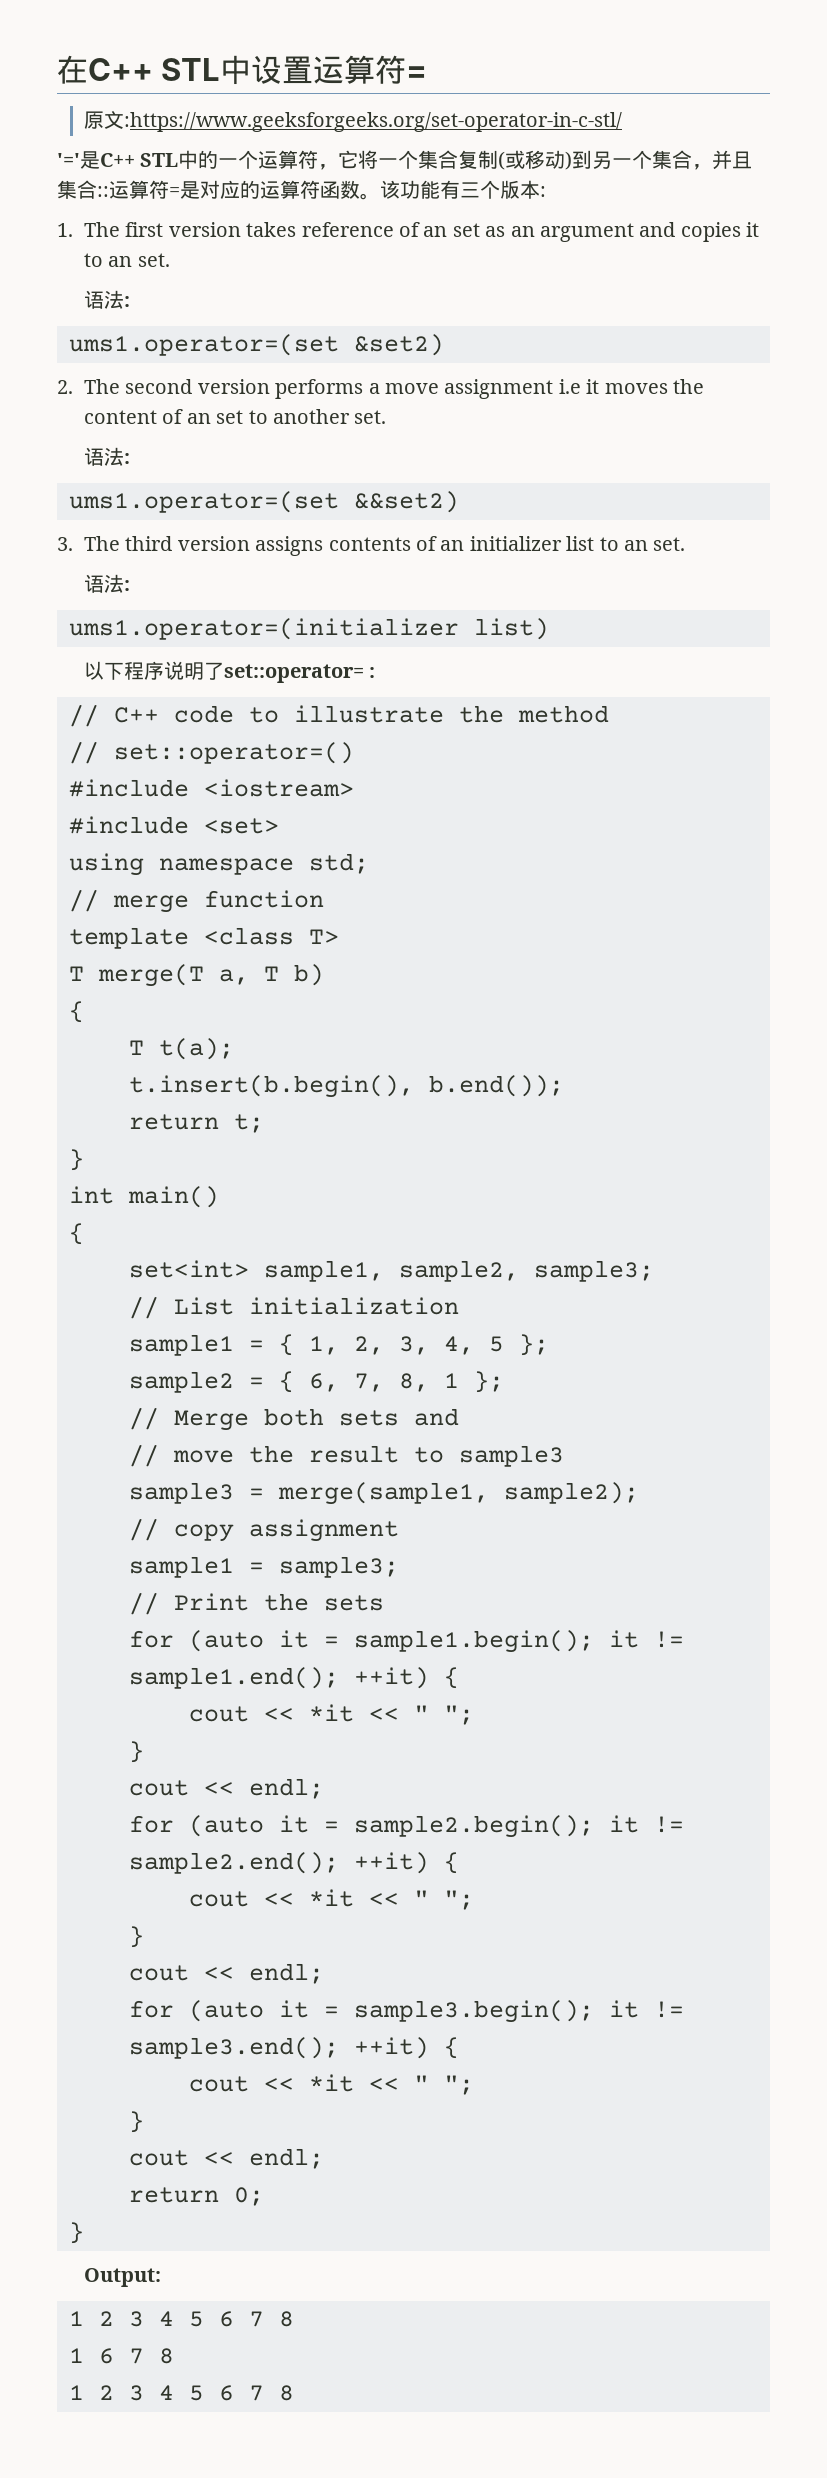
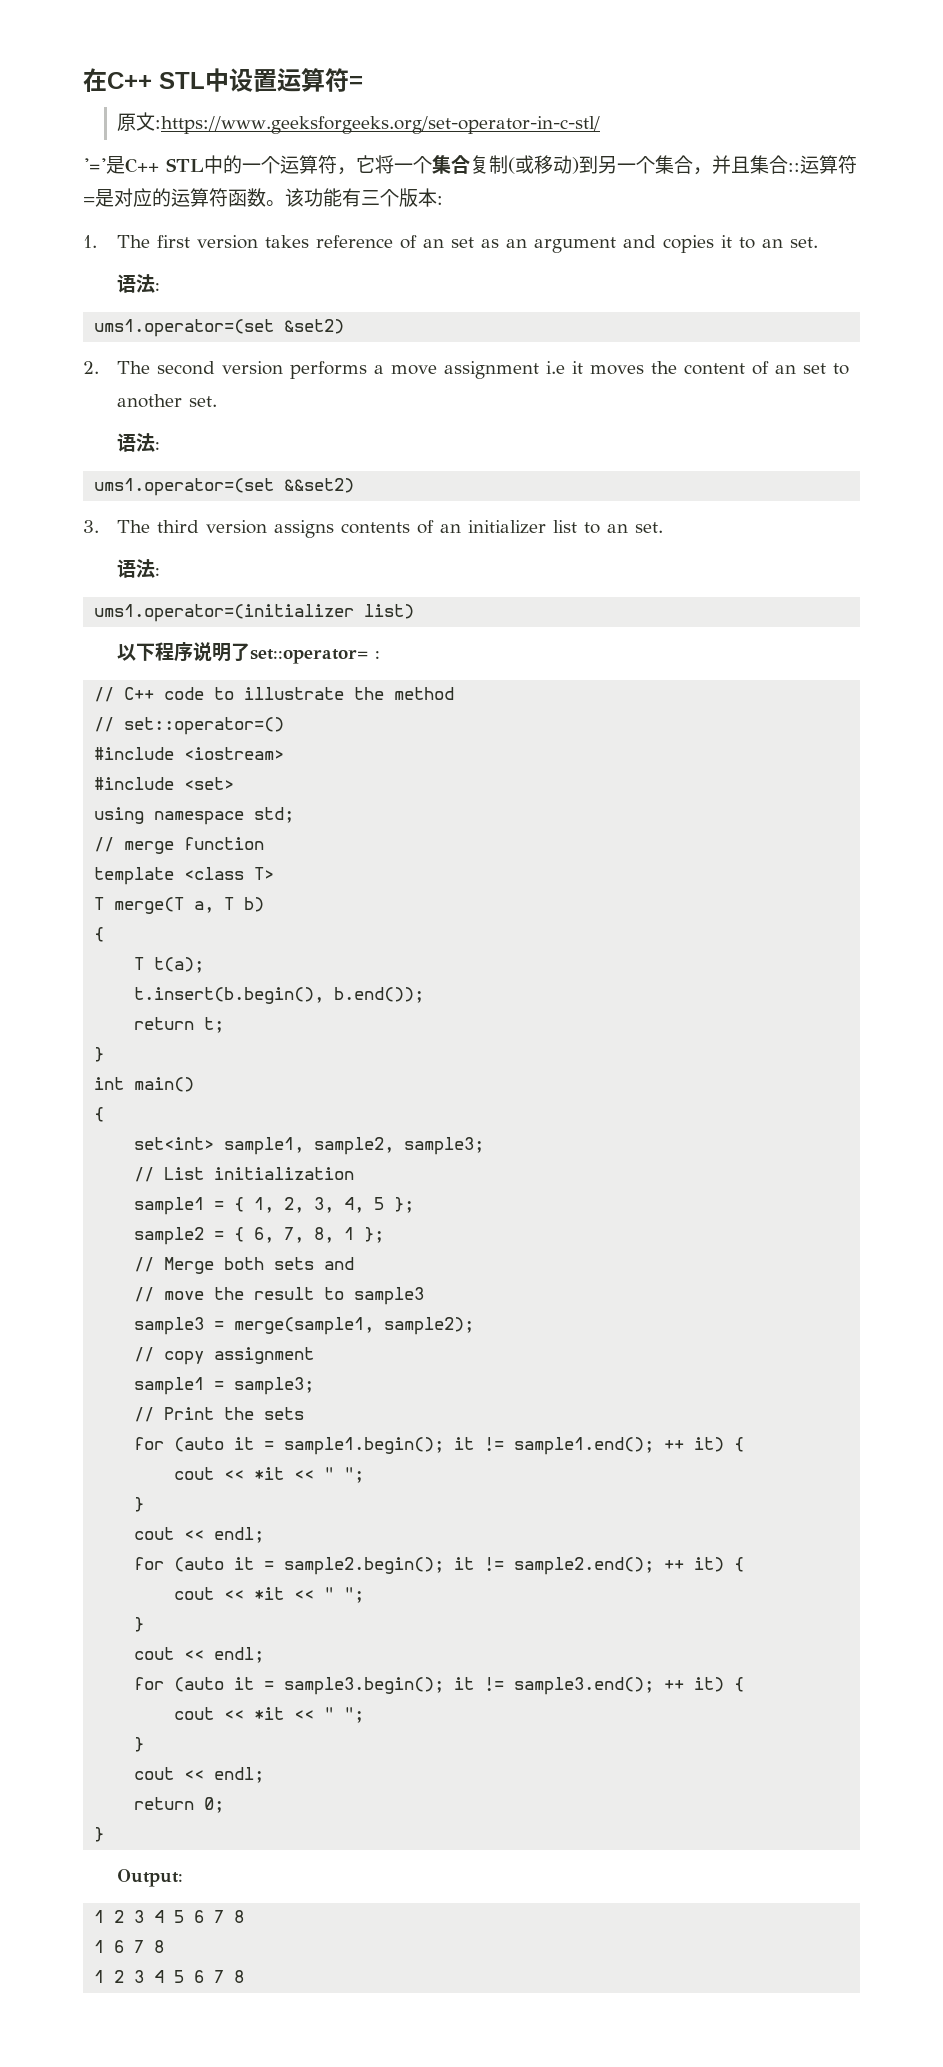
[354,1667,429,1689] ++it) -> [664,1437,725,1452] ++ it)
[354,1852,429,1874] ++it) -> [664,1557,725,1572] ++ it)
[354,2037,429,2059] ++it) -> [664,1677,725,1692] ++ it)

